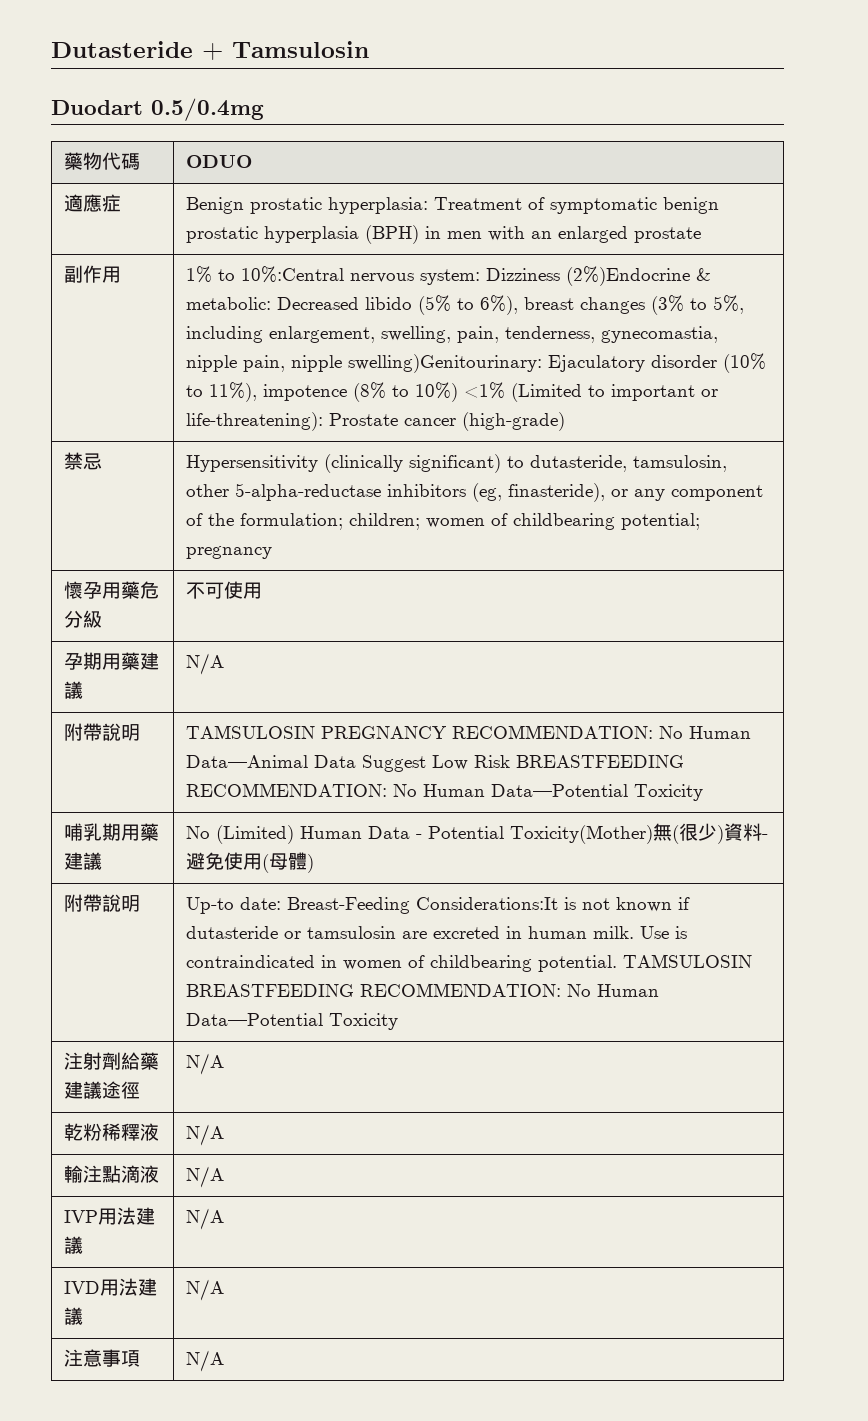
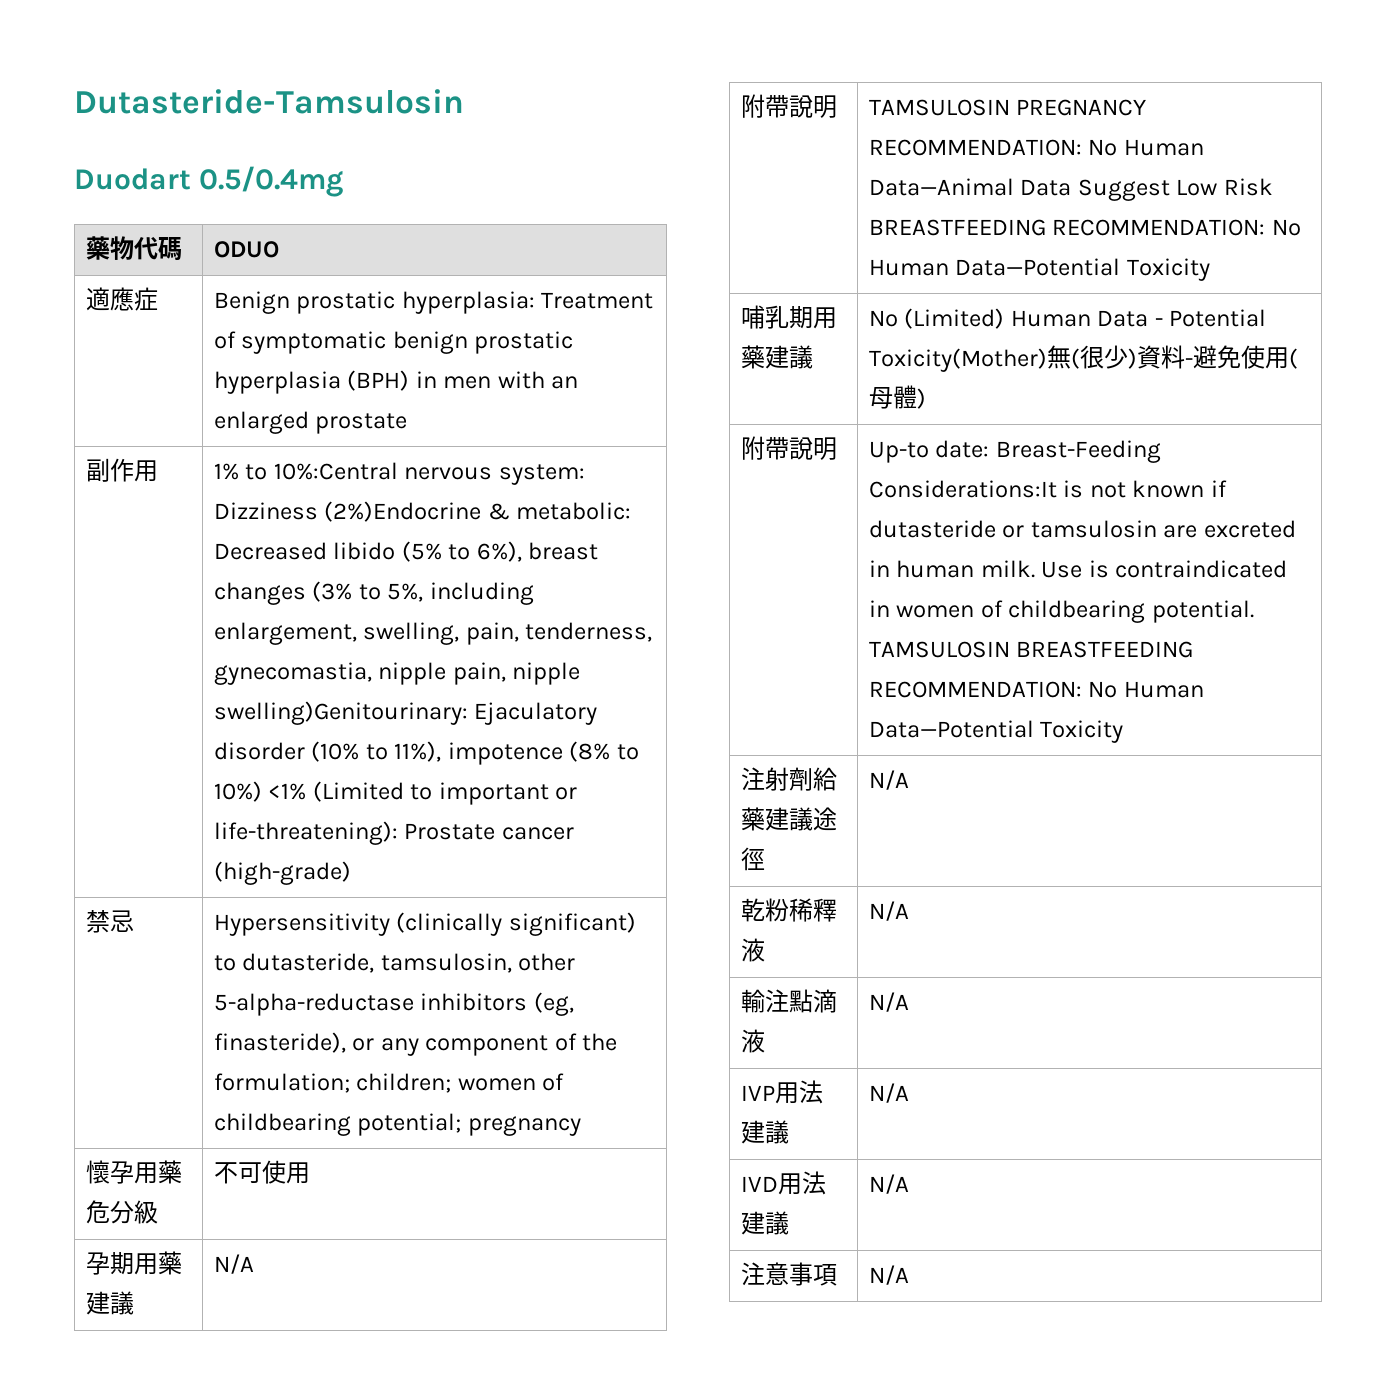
[51,41,369,60] Dutasteride + Tamsulosin -> [74,89,464,114] Dutasteride-Tamsulosin

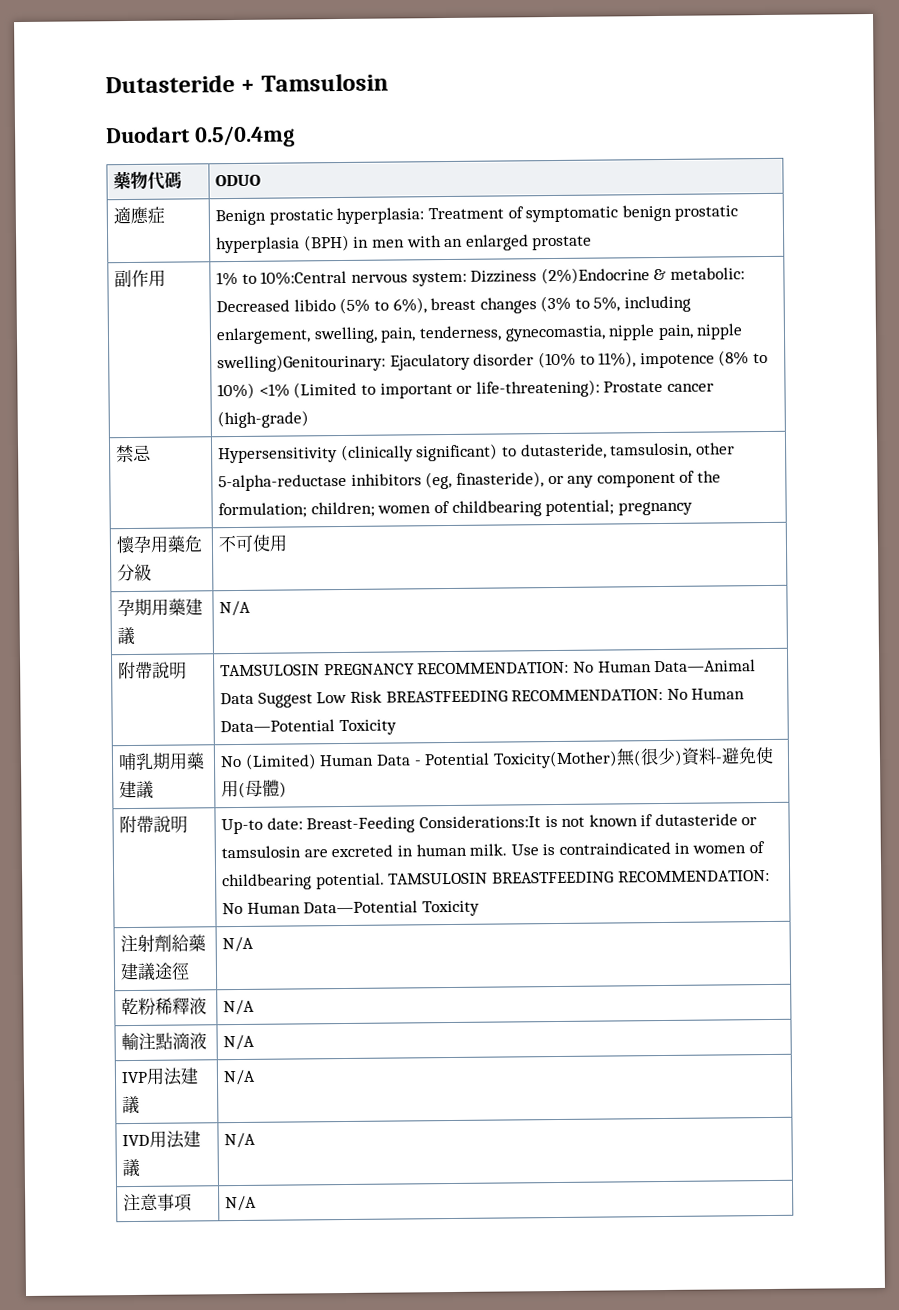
[74,89,464,114] Dutasteride-Tamsulosin -> [105,73,389,94] Dutasteride + Tamsulosin

